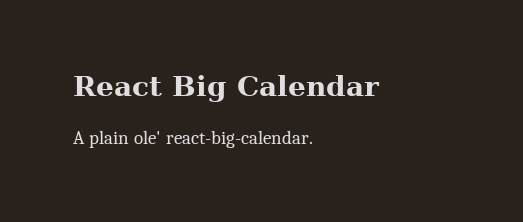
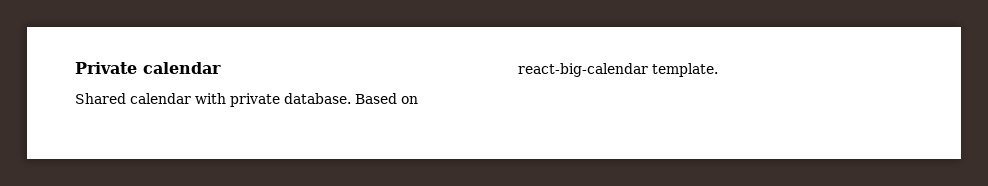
[73,75,380,102] [73,130,314,148] React Big Calendar // A plain ole' react-big-calendar. -> [75,62,221,74] [75,93,418,107] [518,63,718,77] Private calendar // Shared calendar with private database. Based on react-big-calendar template.

